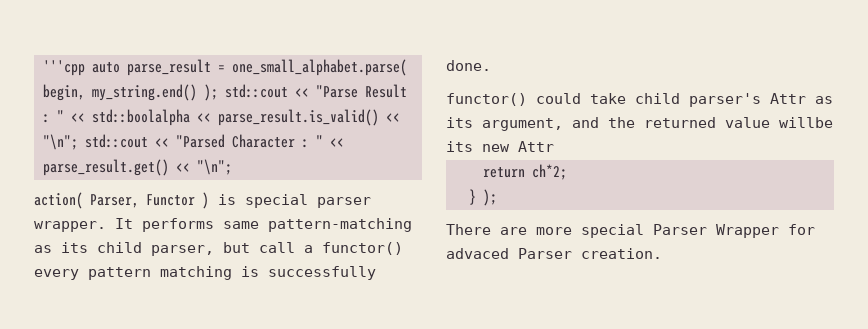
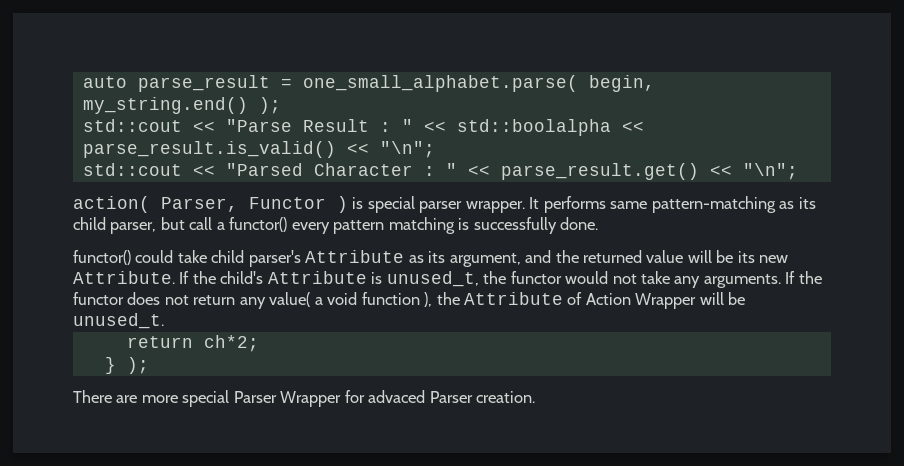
[43,60,85,76] '''cpp -> (82, 82) none
(218, 92) none -> (281, 105) //
(78, 142) none -> (435, 149) //
[770,93,806,104] Attr -> [305,250,405,263] Attribute
[779,117,833,128] [446,141,554,152] willbe its new Attr -> [687,250,789,263] [73,271,822,288] [73,292,746,309] [73,313,164,329] will be its new Attribute. If the child's Attribute is unused_t, the functor would not take any arguments. If the functor does not return any value( a void function ), the Attribute of Action Wrapper will be unused_t.

